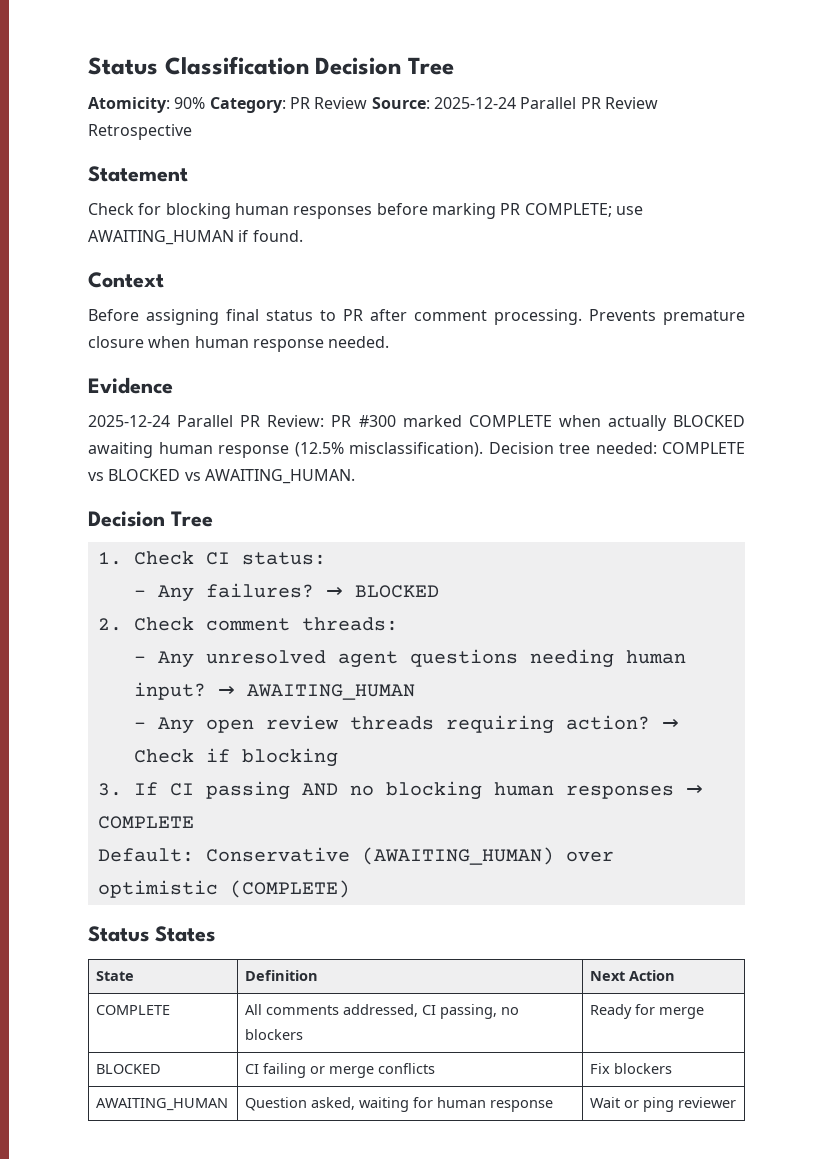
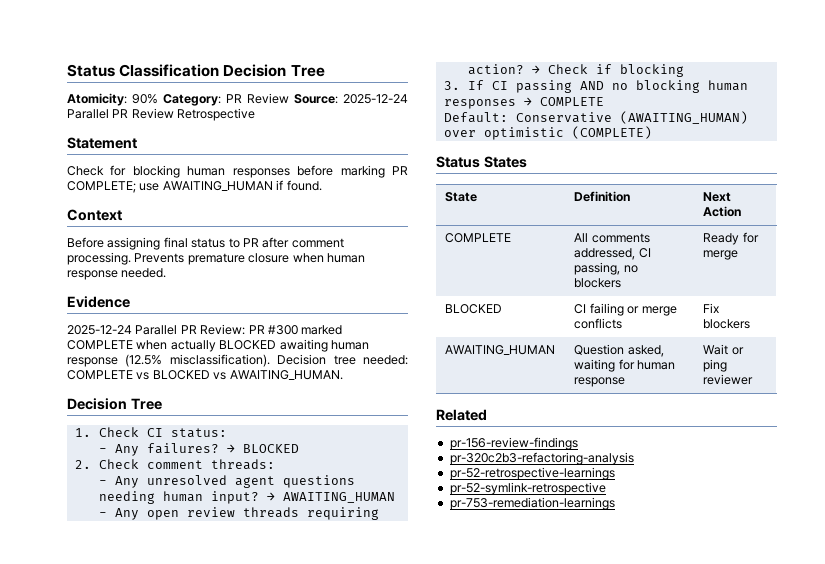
(737, 1102) none -> [436,409,487,421] [449,437,578,450] [449,452,634,465] [449,467,615,480] [449,482,606,495] [449,497,615,510] // Related // pr-156-review-findings // pr-320c2b3-refactoring-analysis // pr-52-retrospective-learnings // pr-52-symlink-retrospective // pr-753-remediation-learnings

